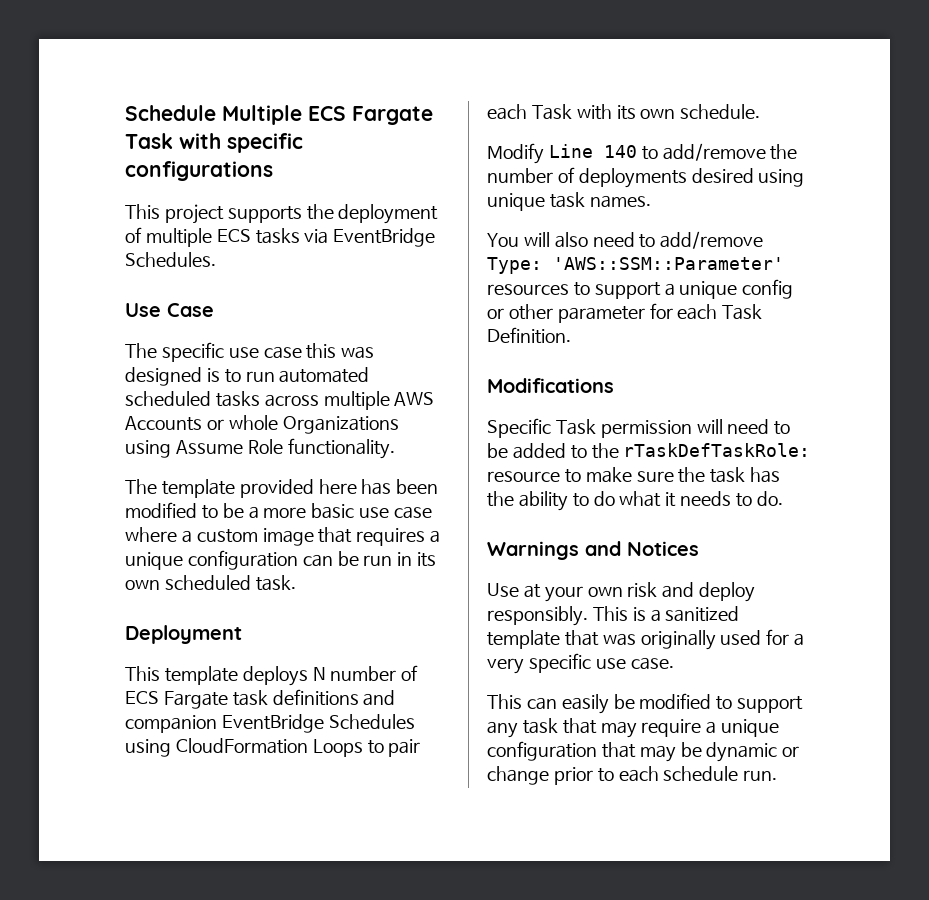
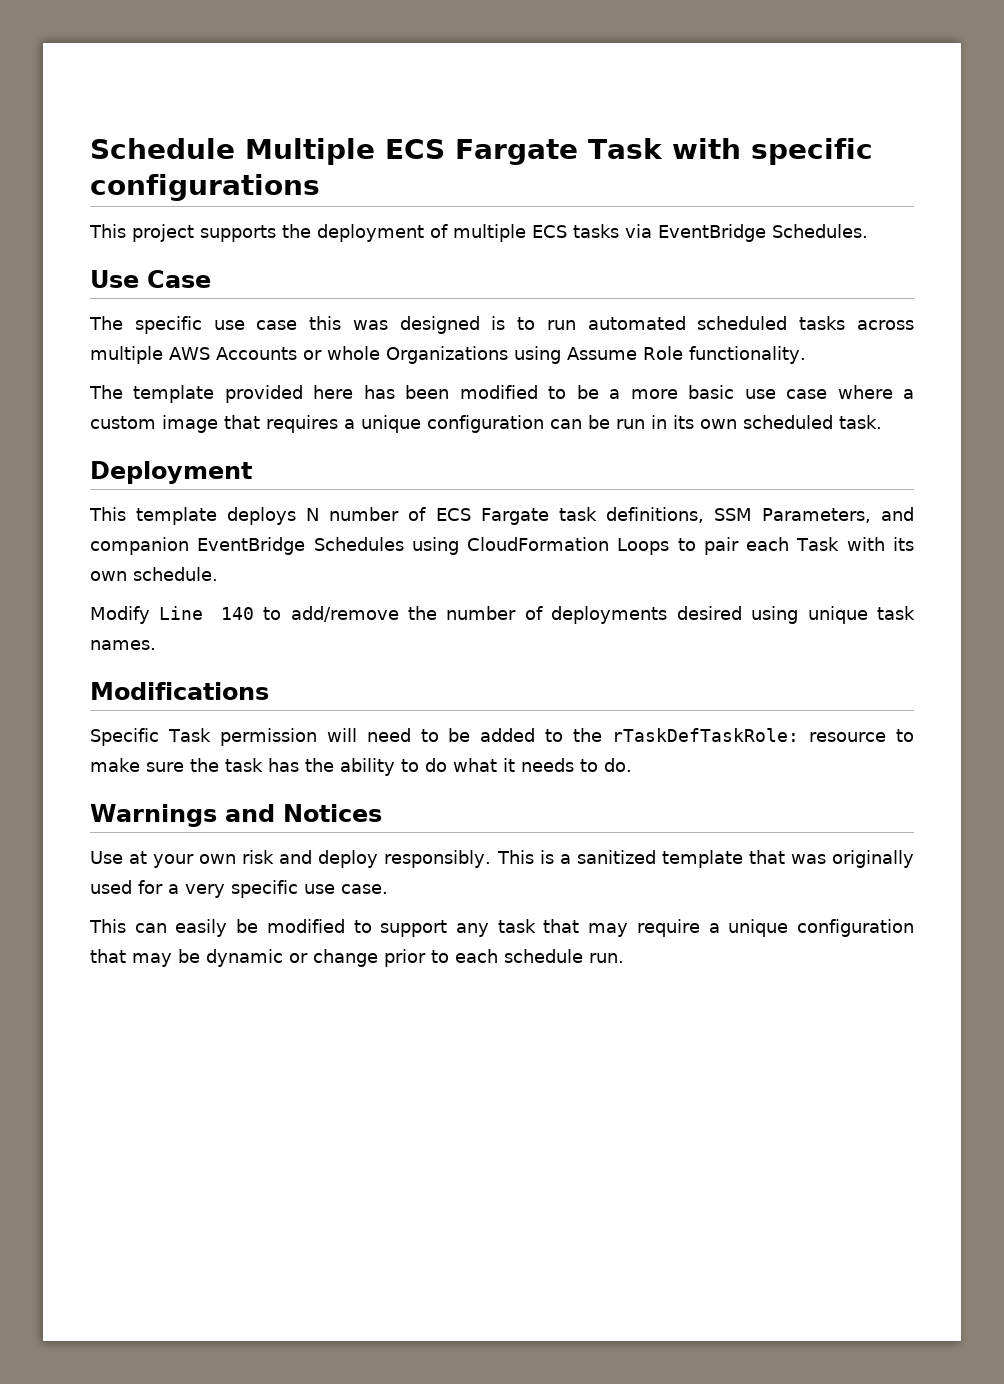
[272,689,359,706] definitions -> [605,507,871,523] definitions, SSM Parameters,
[487,231,764,249] [487,257,784,274] [487,279,794,299] [487,303,763,323] [487,327,571,344] // You will also need to add/remove Type: 'AWS::SSM::Parameter' resources to support a unique config or other parameter for each Task Definition. -> (156, 645) none

